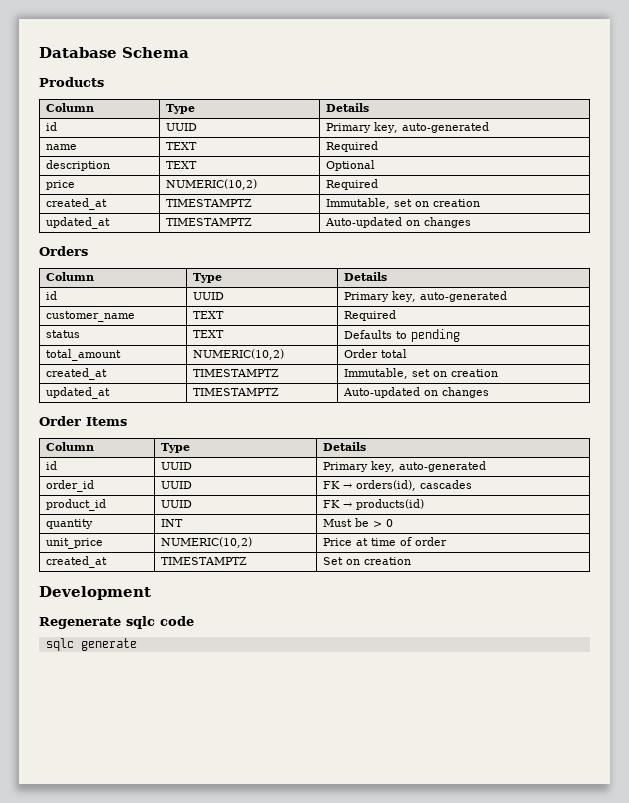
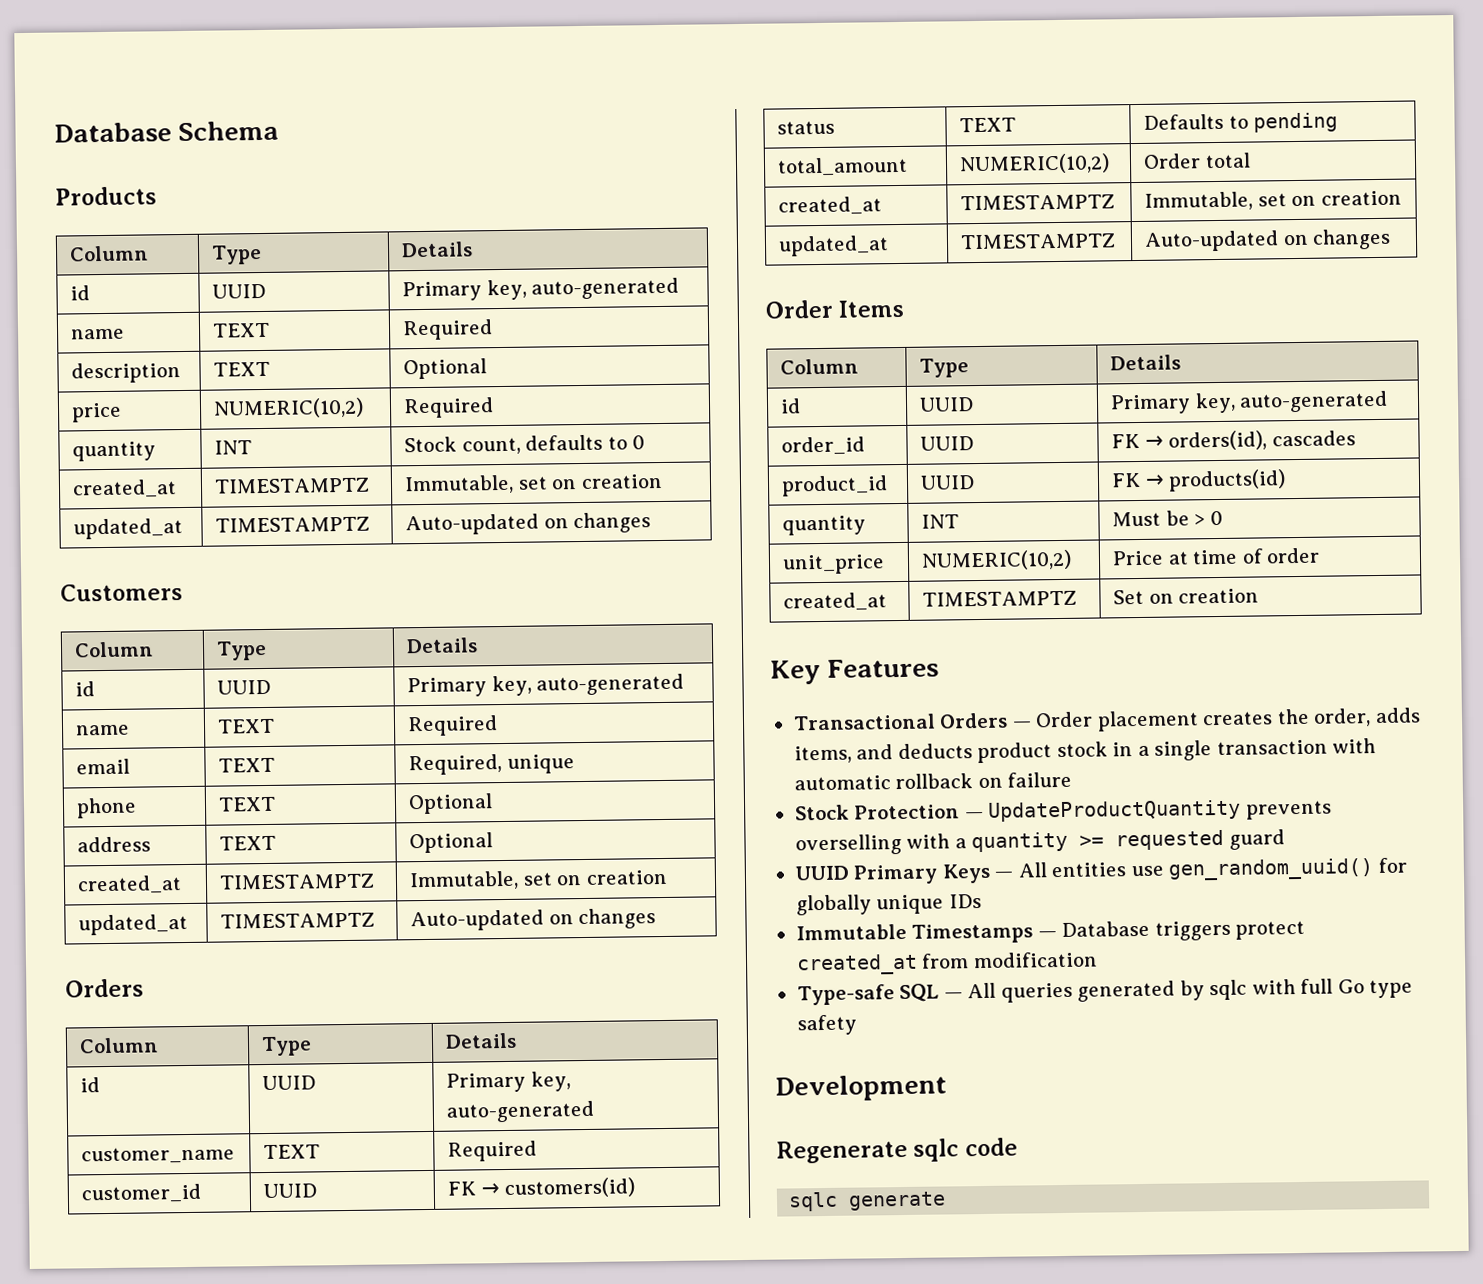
(379, 184) none -> [72,441,157,462] [214,440,253,455] [404,434,646,455] [72,479,178,499] [214,477,371,494] [404,473,663,495] [73,518,184,540] [215,516,371,533] [405,512,652,536] [60,583,183,602] [74,641,155,658] [216,640,268,661] [406,637,479,654] [75,681,96,697] [217,679,272,695] [407,673,685,698] [75,724,131,736] [217,718,276,734] [407,715,499,737] [76,758,131,775] [218,757,276,773] [408,754,575,776] [76,797,138,819] [218,796,277,812] [408,793,494,815] [77,836,152,853] [219,835,277,851] [409,832,494,854] // quantity | INT | Stock count, defaults to 0 // created_at | TIMESTAMPTZ | Immutable, set on creation // updated_at | TIMESTAMPTZ | Auto-updated on changes // Customers // Column | Type | Details // id | UUID | Primary key, auto-generated // name | TEXT | Required // email | TEXT | Required, unique // phone | TEXT | Optional // address | TEXT | Optional
(397, 315) none -> [81,1183,202,1204] [263,1183,318,1199] [447,1177,636,1199] // customer_id | UUID | FK → customers(id)
(412, 561) none -> [770,658,940,685] [792,707,1421,732] [793,738,1377,764] [793,771,1073,791] [794,799,1332,822] [794,829,1285,856] [794,857,1407,885] [795,894,982,916] [795,920,1306,944] [795,951,1098,976] [796,978,1414,1006] [796,1014,857,1036] // Key Features // Transactional Orders — Order placement creates the order, adds items, and deducts product stock in a single transaction with automatic rollback on failure // Stock Protection — UpdateProductQuantity prevents overselling with a quantity >= requested guard // UUID Primary Keys — All entities use gen_random_uuid() for globally unique IDs // Immutable Timestamps — Database triggers protect created_at from modification // Type-safe SQL — All queries generated by sqlc with full Go type safety

